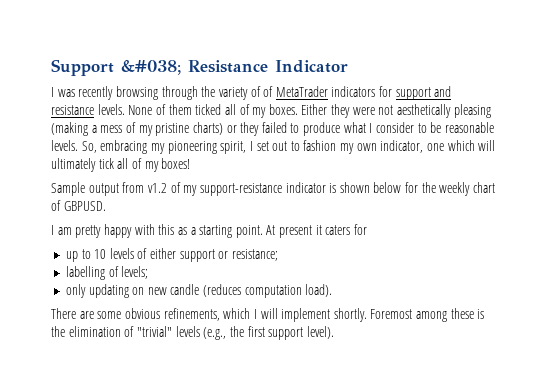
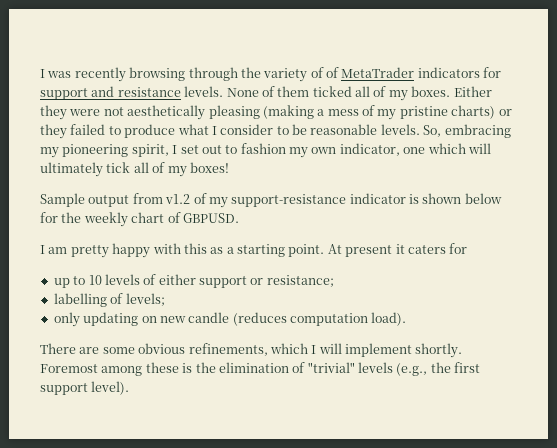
[51,59,348,76] Support &#038; Resistance Indicator // -> (40, 73) none

